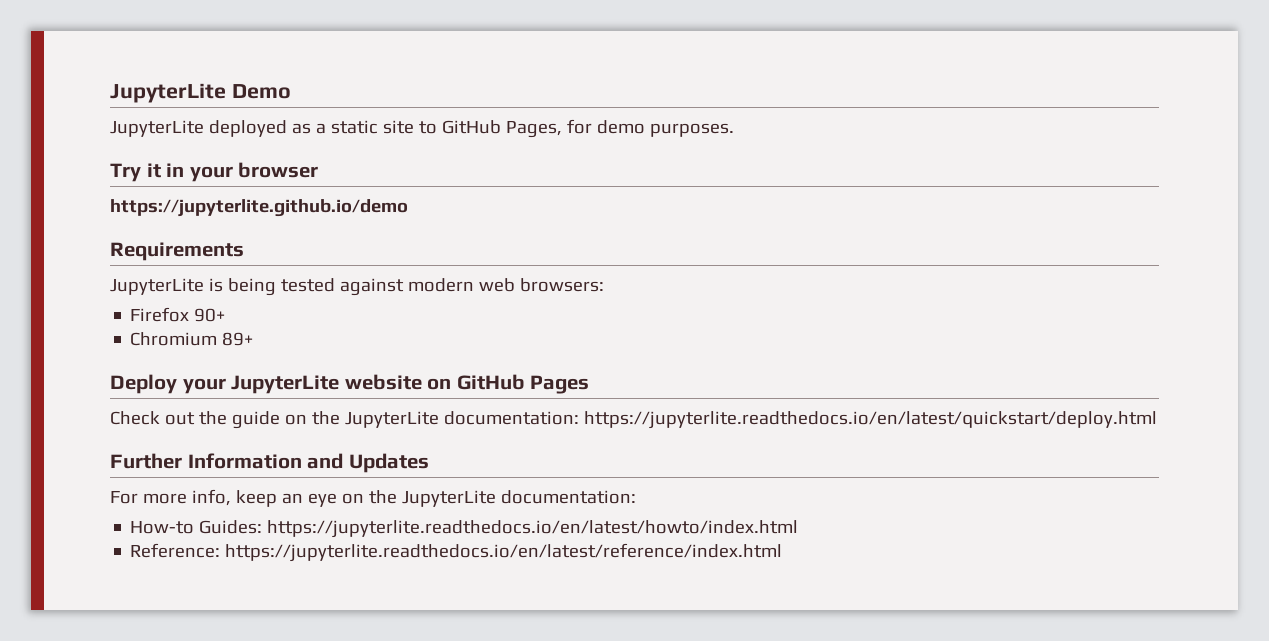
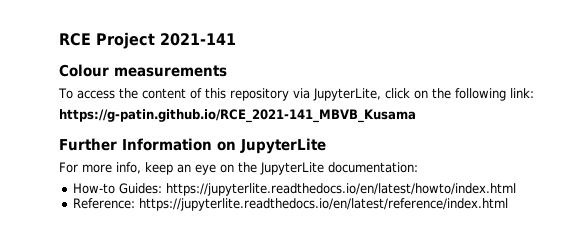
[110,83,291,103] [110,119,734,138] [110,162,319,182] [110,199,408,217] [110,242,244,261] [110,278,604,296] [130,307,226,322] [130,332,254,346] [110,374,590,394] [110,411,1157,429] JupyterLite Demo // JupyterLite deployed as a static site to GitHub Pages, for demo purposes. // Try it in your browser // https://jupyterlite.github.io/demo // Requirements // JupyterLite is being tested against modern web browsers: // Firefox 90+ // Chromium 89+ // Deploy your JupyterLite website on GitHub Pages // Check out the guide on the JupyterLite documentation: https://jupyterlite.readthedocs.io/en/latest/quickstart/deploy.html -> [59,32,236,49] [59,64,227,77] [58,88,534,101] [59,109,416,123] RCE Project 2021-141 // Colour measurements // To access the content of this repository via JupyterLite, click on the following link: // https://g-patin.github.io/RCE_2021-141_MBVB_Kusama
[307,453,429,473] and Updates -> [217,138,326,154] on JupyterLite

